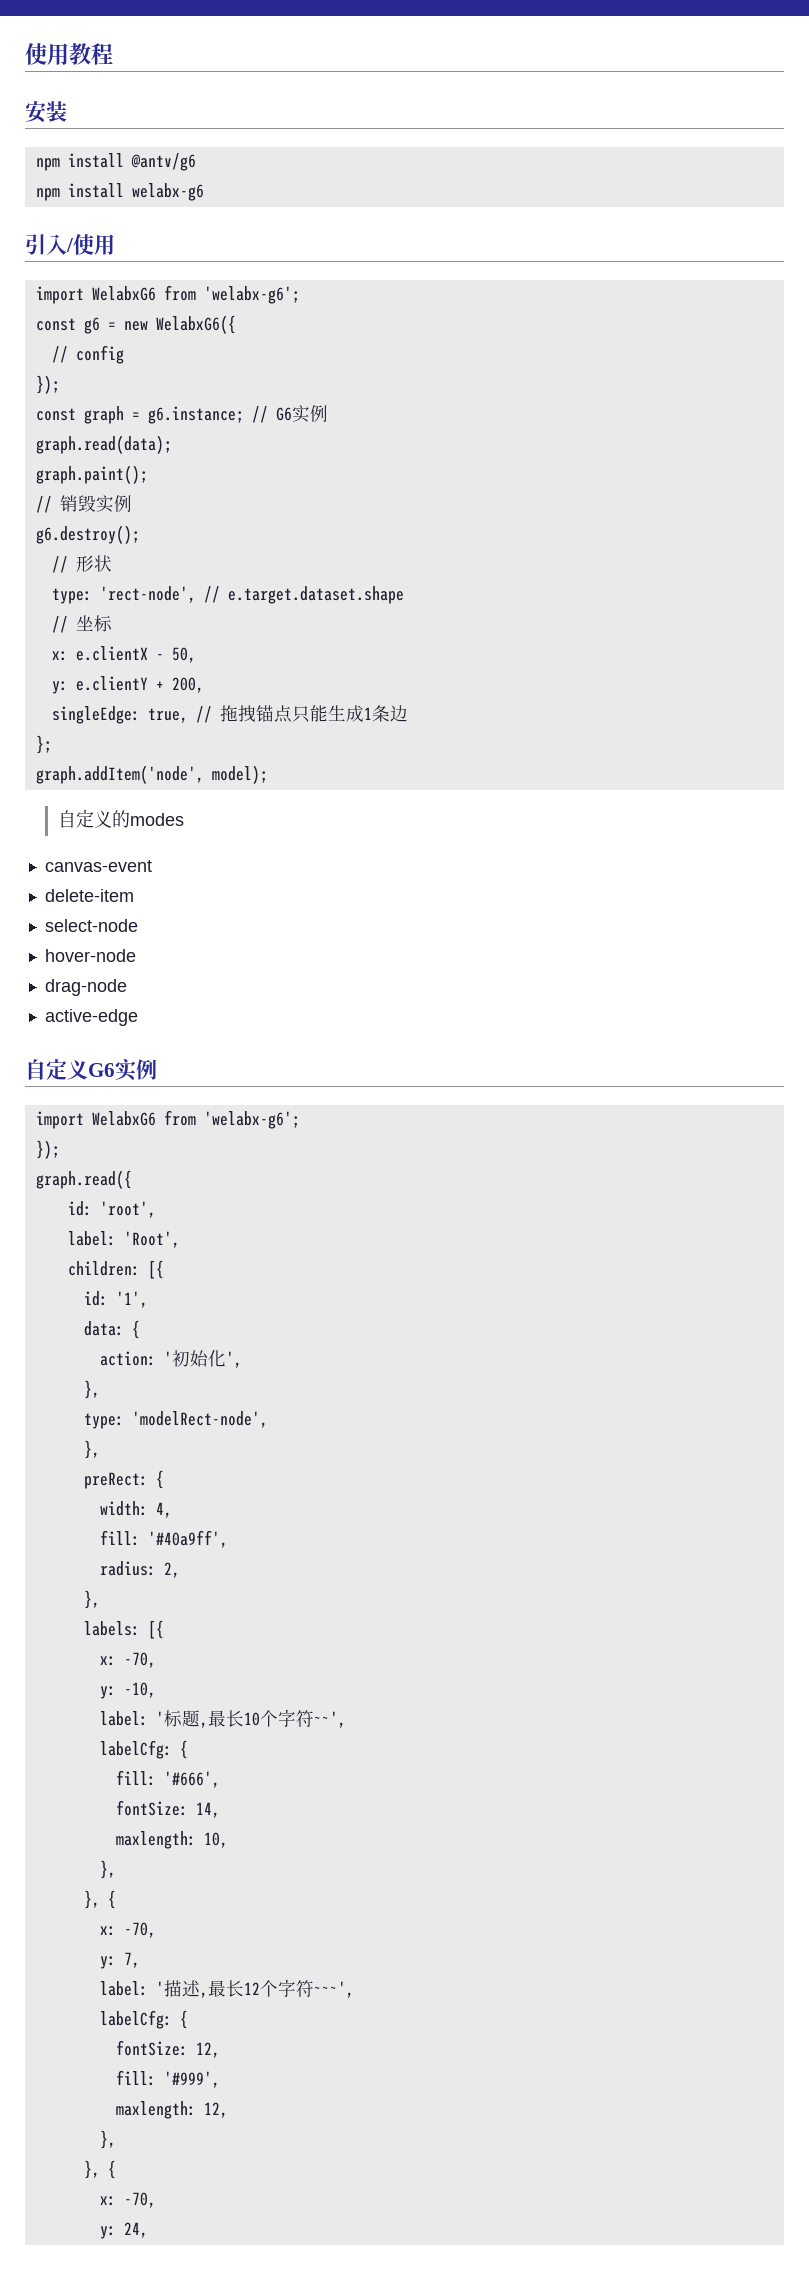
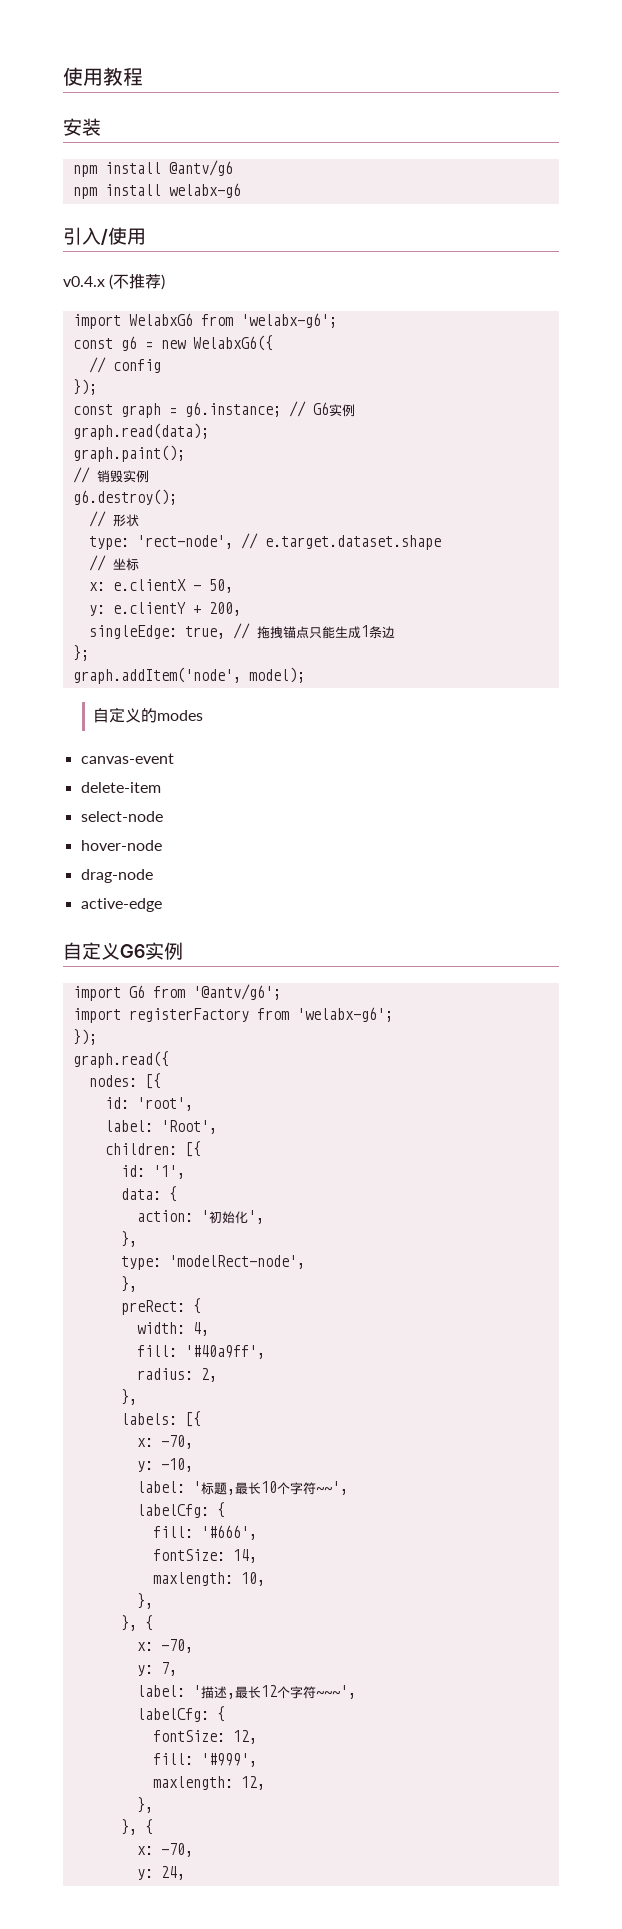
(115, 244) none -> [63,274,166,290] // v0.4.x (不推荐)
[91,1111,156,1126] WelabxG6 -> [128,984,281,1000] [72,1008,249,1023] G6 from '@antv/g6'; // import registerFactory
(132, 1179) none -> [88,1073,161,1089] // nodes: [{

